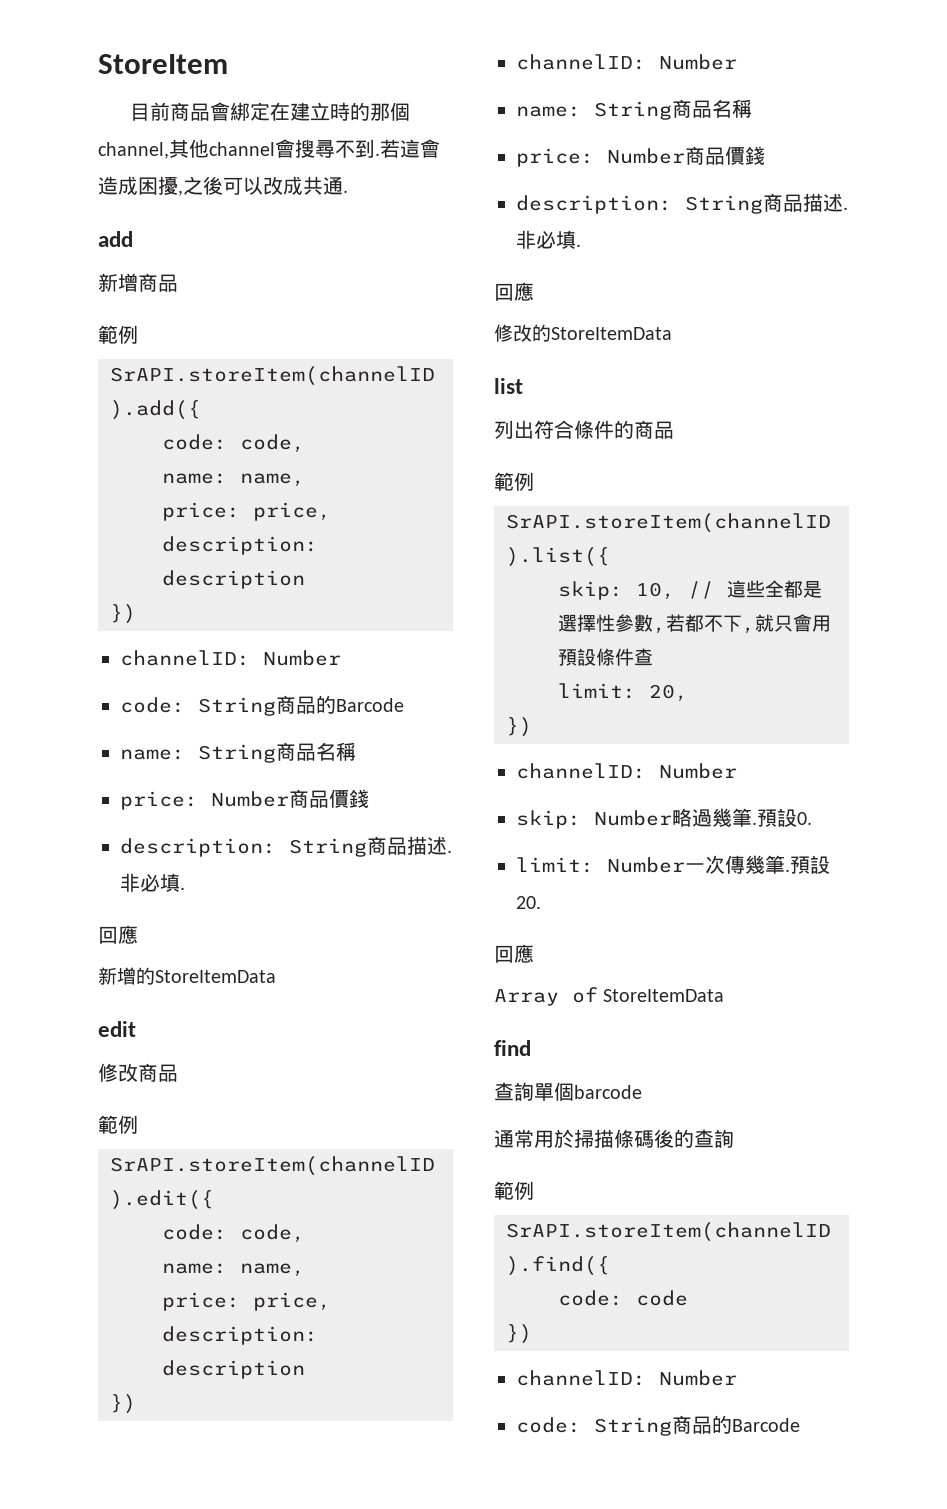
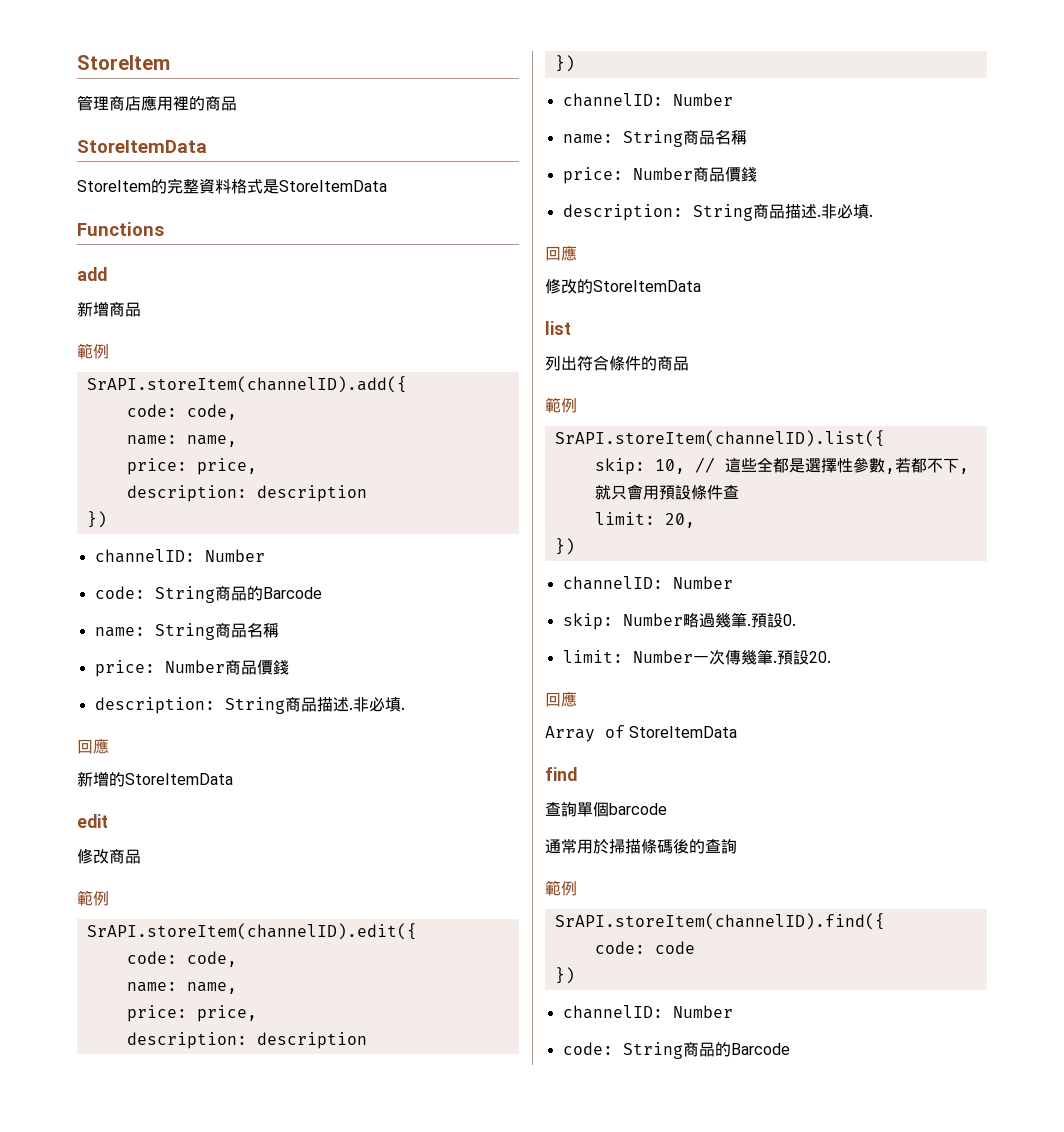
[130,102,411,121] [98,139,440,159] [98,176,348,196] 目前商品會綁定在建立時的那個channel,其他channel會搜尋不到.若這會造成困擾,之後可以改成共通. -> [77,95,237,111] [77,140,207,153] [77,178,387,194] [77,222,164,236] 管理商店應用裡的商品 // StoreItemData // StoreItem的完整資料格式是StoreItemData // Functions

